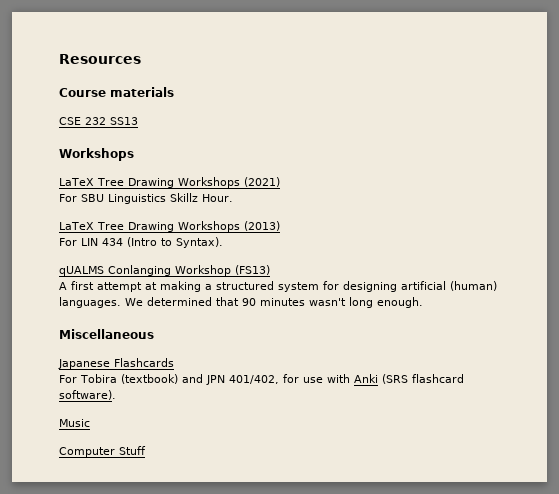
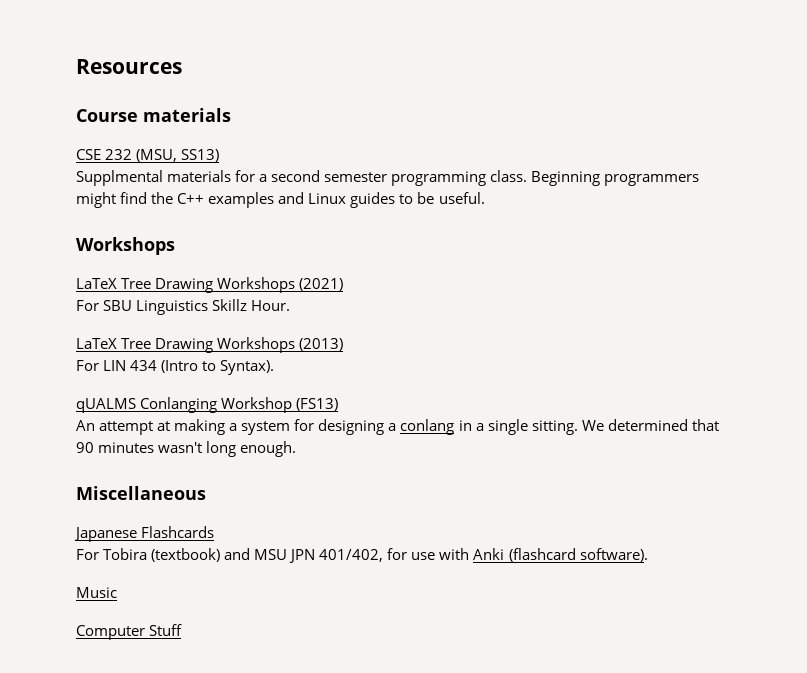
[110,117,138,125] SS13 -> [136,149,220,162] [76,170,700,186] [76,192,485,208] (MSU, SS13) // Supplmental materials for a second semester programming class. Beginning programmers might find the C++ examples and Linux guides to be useful.
[59,281,94,290] A first -> [76,420,95,431] An
[216,281,274,290] structured -> (238, 427) none
[401,281,497,291] [59,297,121,308] artificial (human) languages. -> [388,419,578,435] a conlang in a single sitting.
(203, 378) none -> [254,549,288,560] MSU
[381,374,464,384] (SRS flashcard -> [508,548,576,562] (flashcard

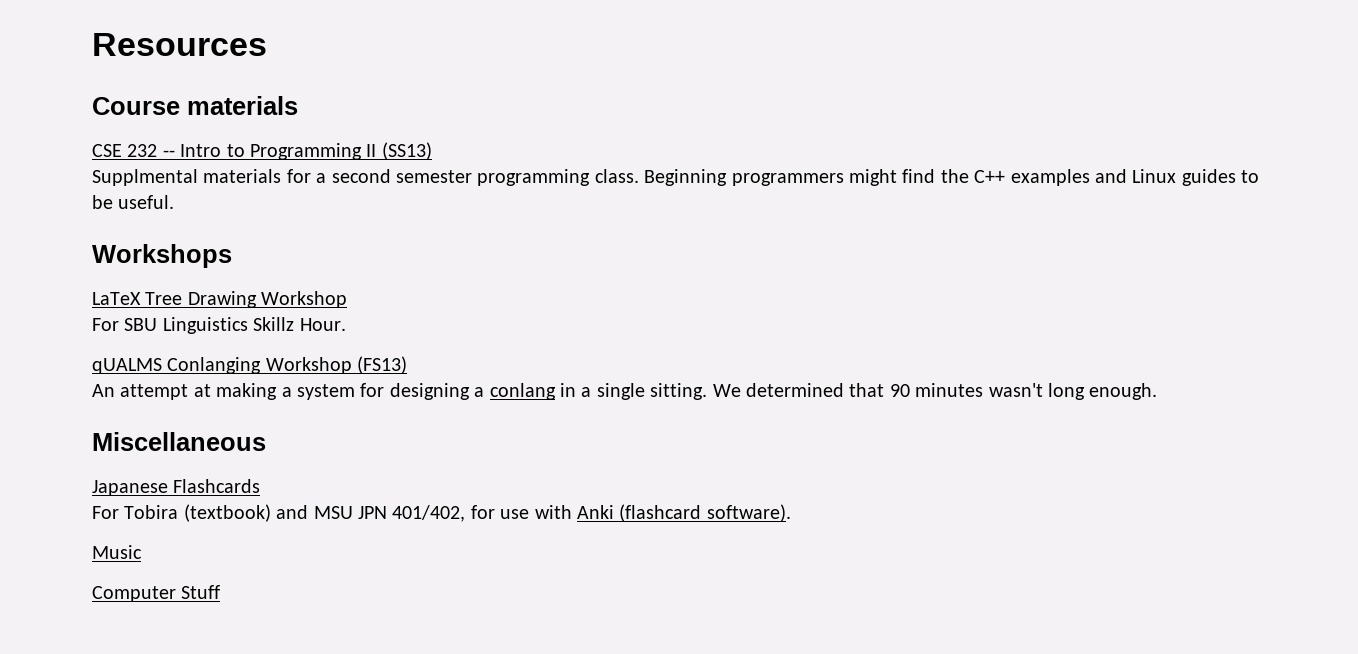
[136,149,220,162] (MSU, SS13) -> [162,142,432,160] -- Intro to Programming II (SS13)
[217,277,344,293] Workshops (2021) -> [261,291,348,308] Workshop
[76,337,344,353] [76,360,275,375] // LaTeX Tree Drawing Workshops (2013) // For LIN 434 (Intro to Syntax). -> (346, 324) none

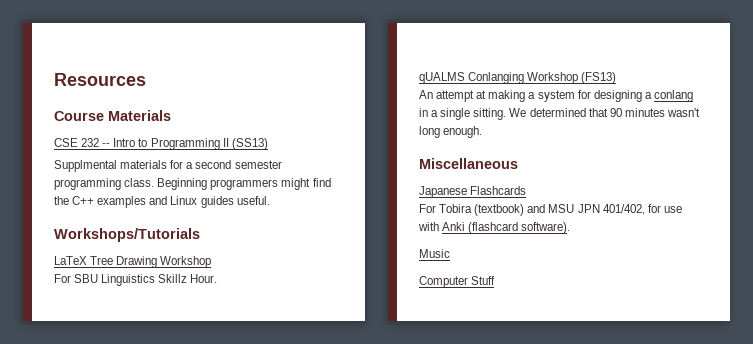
[187,96,298,115] materials -> [108,110,171,121] Materials
[1241,170,1260,183] [92,195,113,209] to be -> (234, 202) none
[92,244,232,268] Workshops -> [54,228,200,242] Workshops/Tutorials

